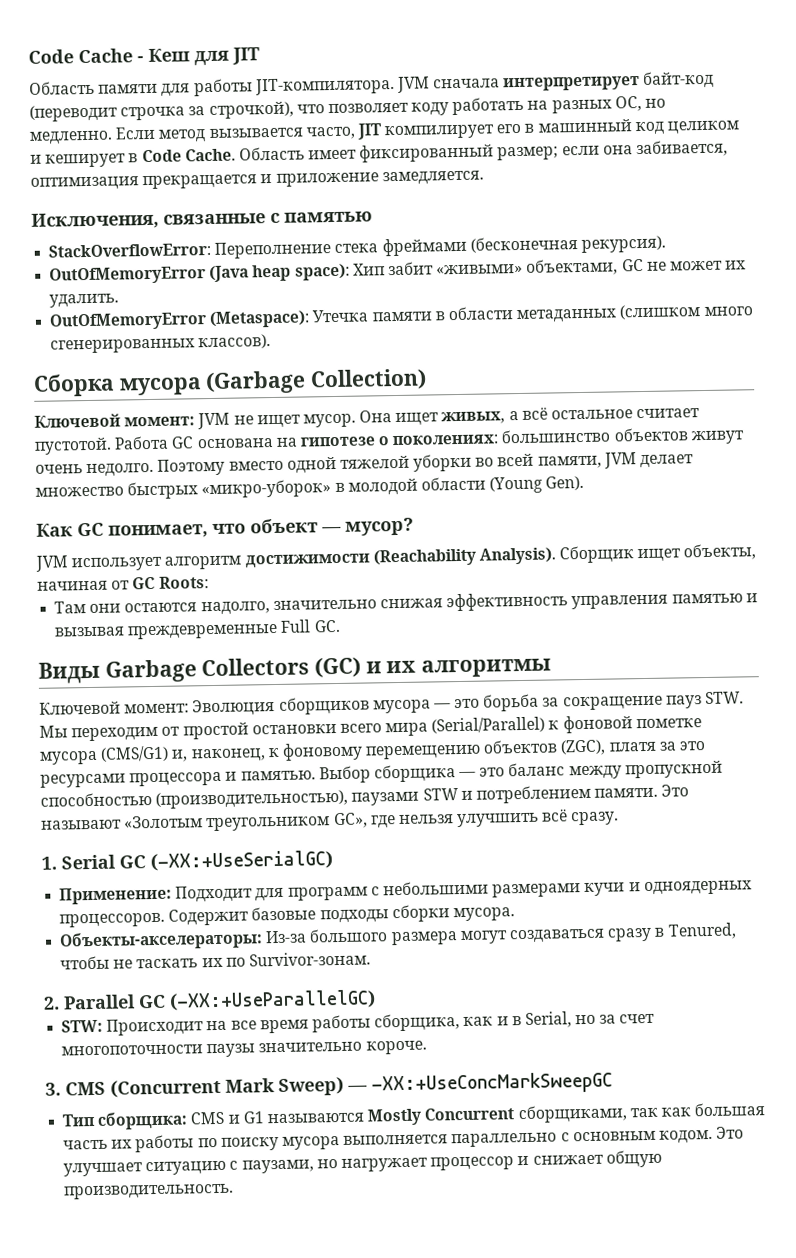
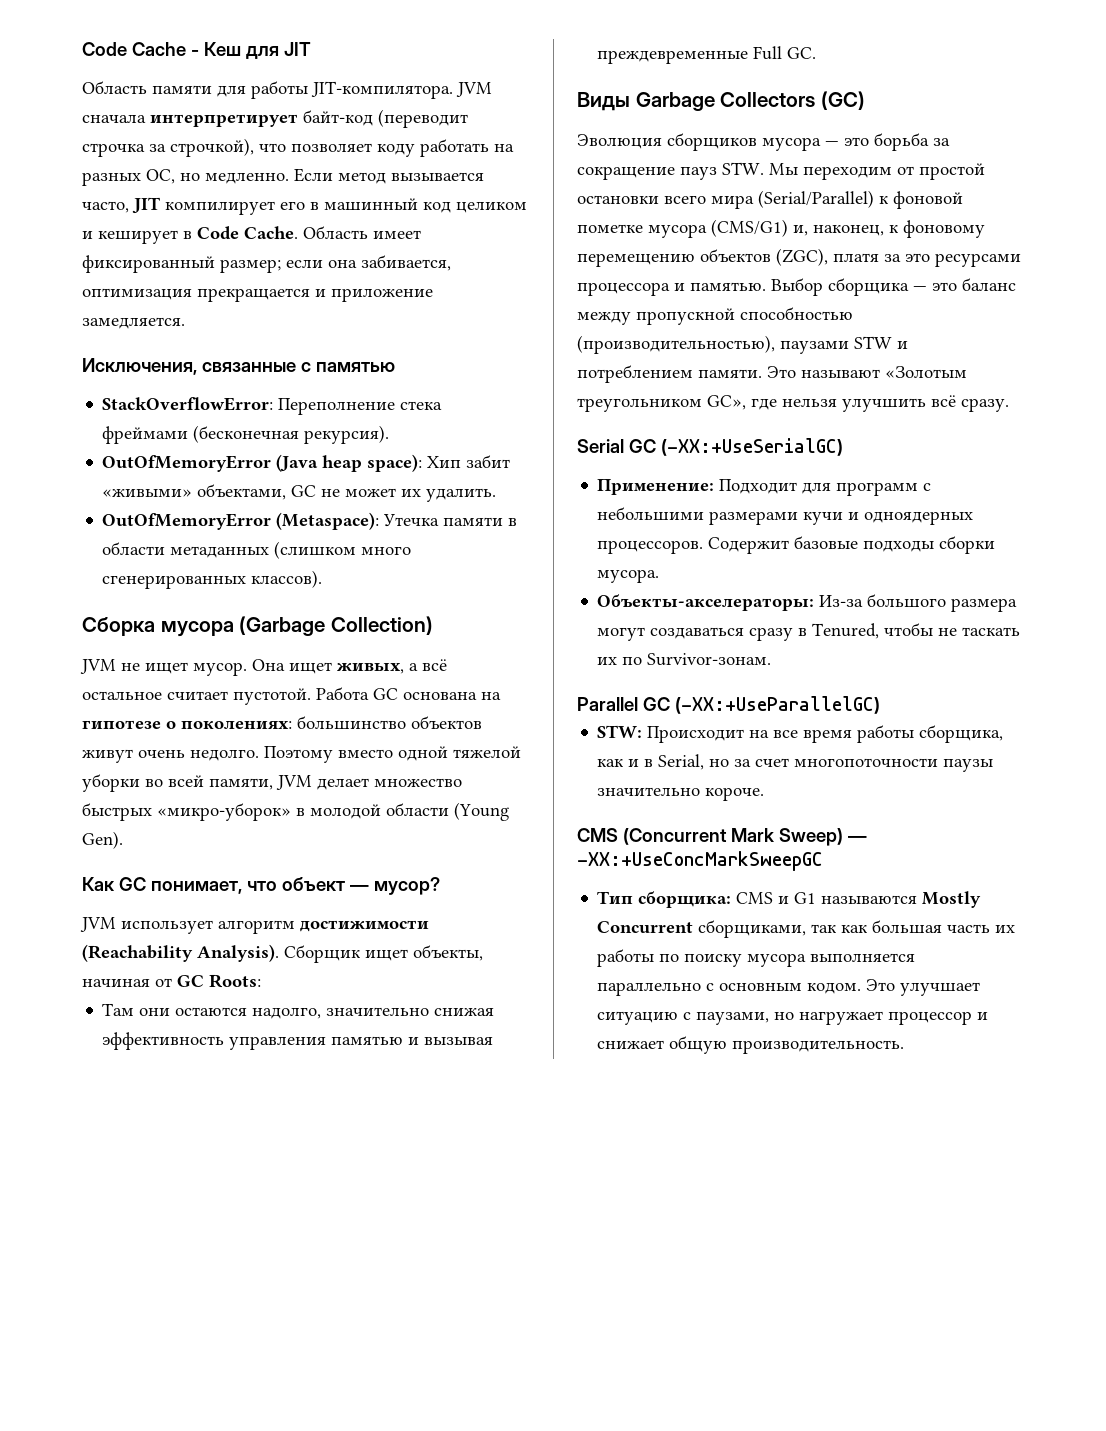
[34,413,196,428] Ключевой момент: -> (433, 625) none
[365,658,552,678] [39,701,190,715] и их алгоритмы // Ключевой момент: -> (865, 100) //
[41,856,57,870] 1. -> (1009, 405) none
[43,996,60,1010] 2. -> (772, 659) none
[45,1082,61,1096] 3. -> (765, 794) none

